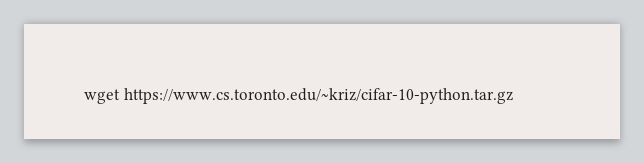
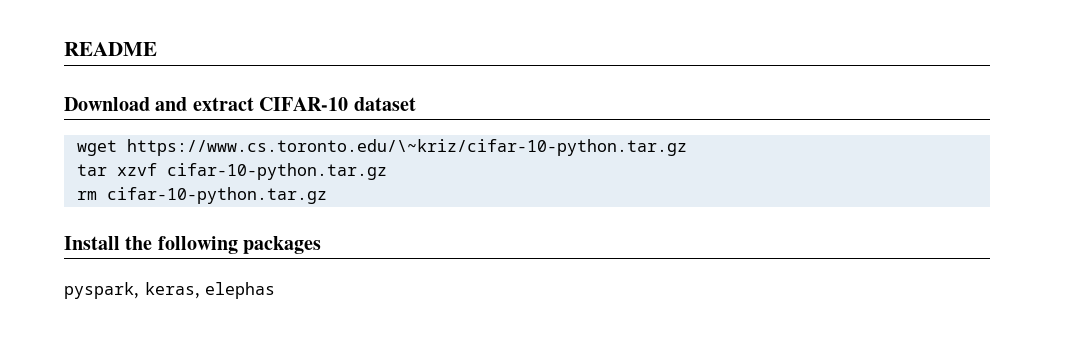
[84,88,513,104] wget https://www.cs.toronto.edu/~kriz/cifar-10-python.tar.gz -> [64,42,157,56] [64,97,416,111] [76,139,687,156] [76,163,387,180] [76,187,327,204] [64,236,322,254] [64,282,276,299] README // Download and extract CIFAR-10 dataset // wget https://www.cs.toronto.edu/\~kriz/cifar-10-python.tar.gz // tar xzvf cifar-10-python.tar.gz // rm cifar-10-python.tar.gz // Install the following packages // pyspark, keras, elephas

